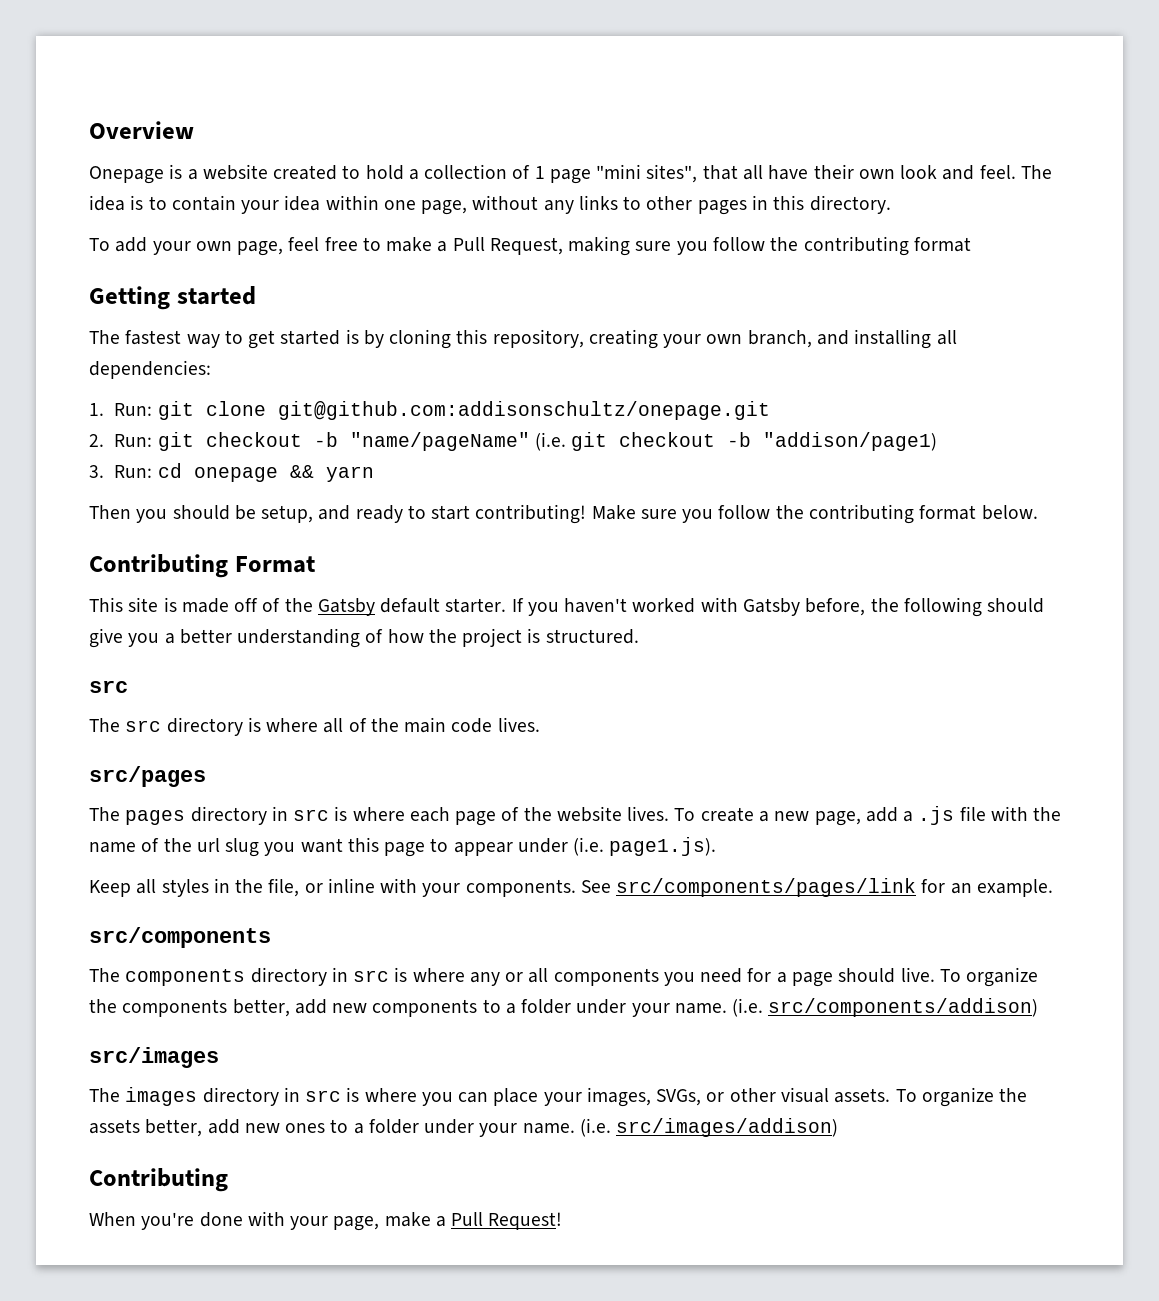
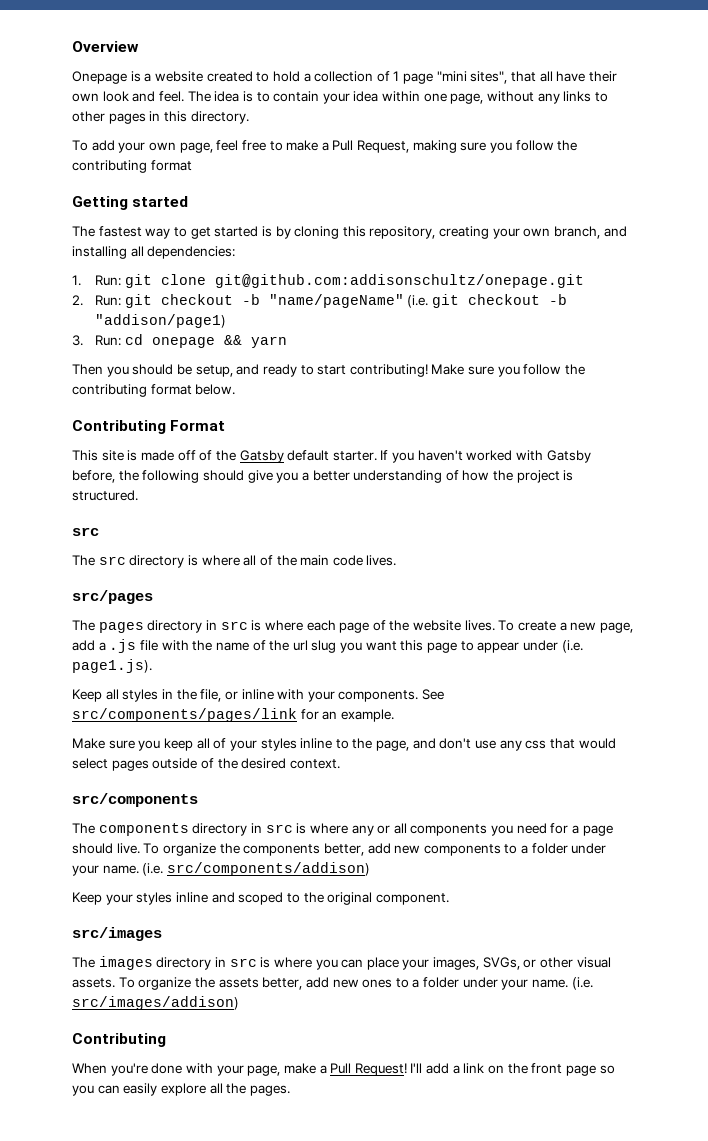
(1053, 888) none -> [72,738,616,751] [72,758,340,771] // Make sure you keep all of your styles inline to the page, and don't use any css that would select pages outside of the desired context.
(1039, 1007) none -> [72,892,449,905] // Keep your styles inline and scoped to the original component.
(563, 1221) none -> [410,1063,615,1076] [72,1083,290,1096] I'll add a link on the front page so you can easily explore all the pages.

